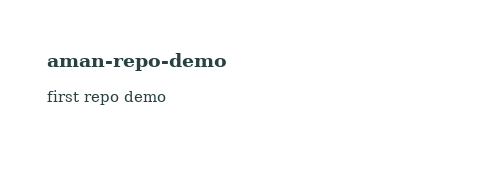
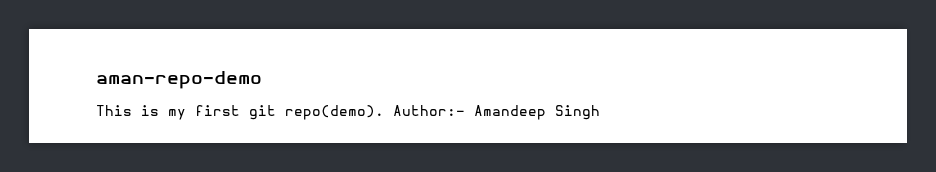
[47,90,166,105] first repo demo -> [96,105,600,120] This is my first git repo(demo). Author:- Amandeep Singh

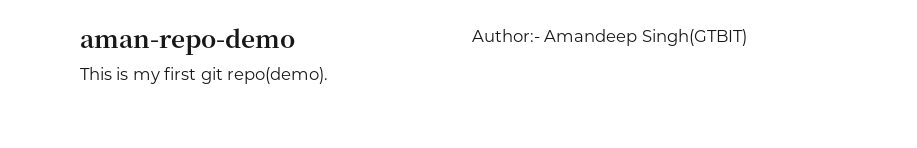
(384, 112) none -> (329, 75) //
[555,105,600,120] Singh -> [641,29,747,46] Singh(GTBIT)

